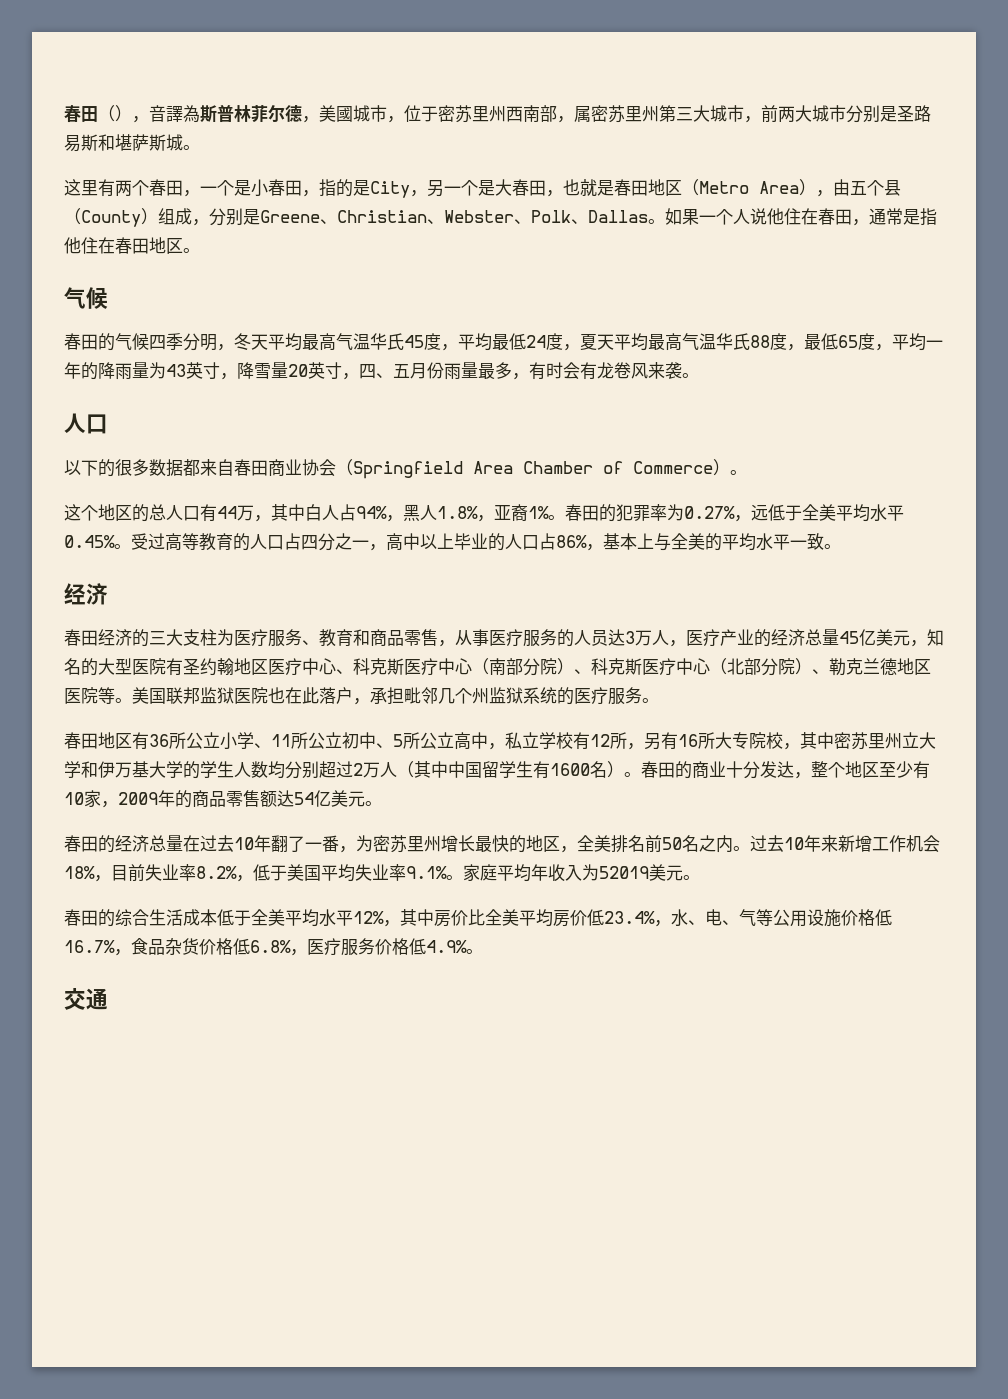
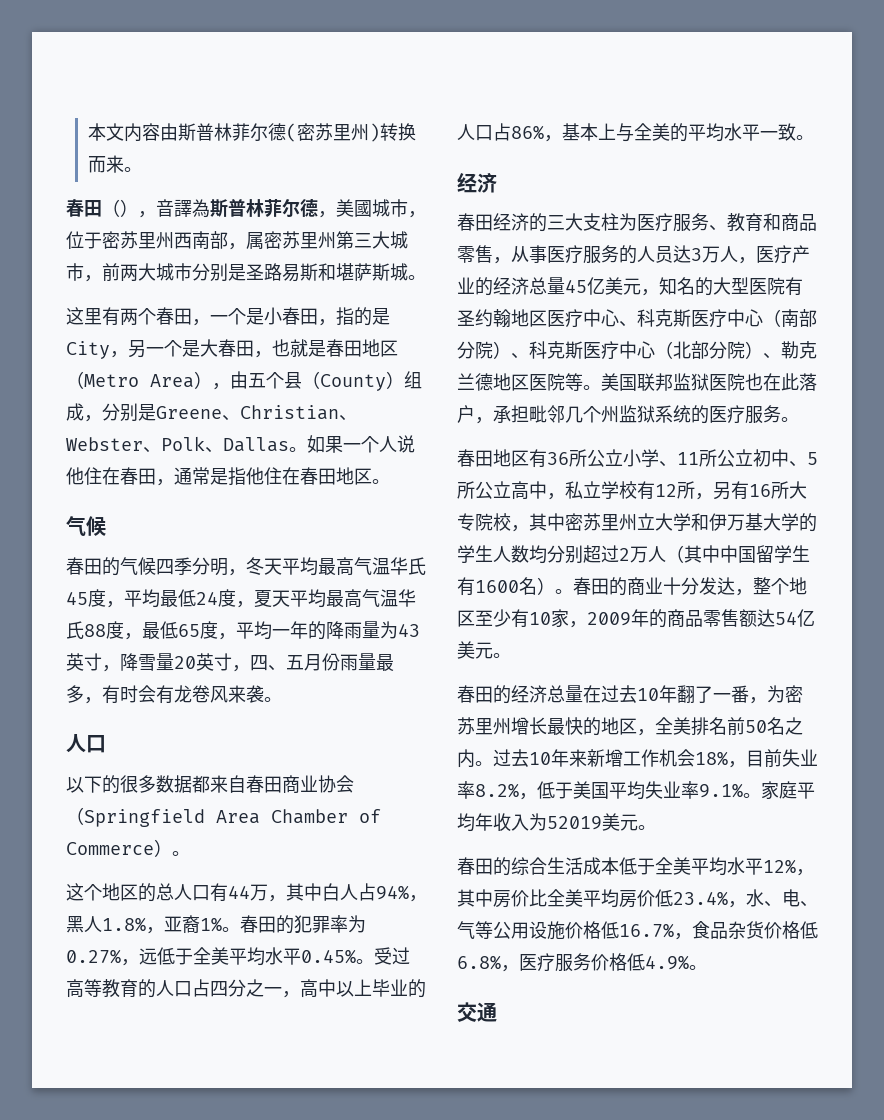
(64, 114) none -> [87,123,416,142] [87,155,142,173] 本文内容由斯普林菲尔德(密苏里州)转换而来。 //

